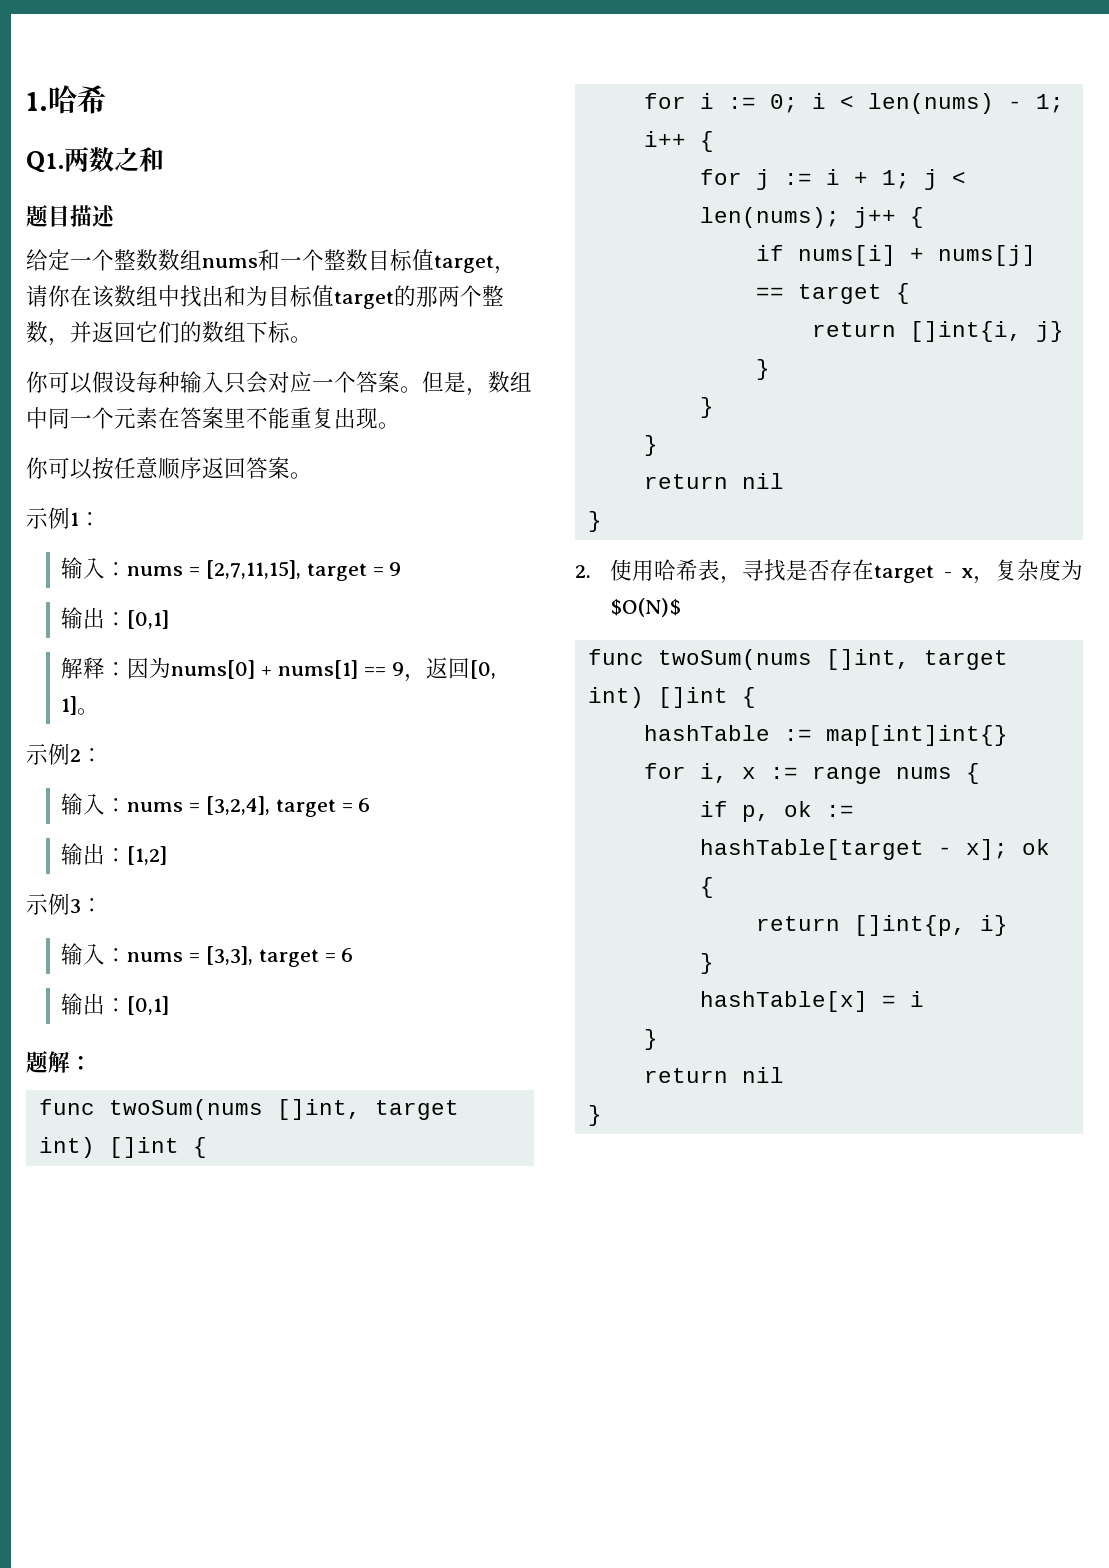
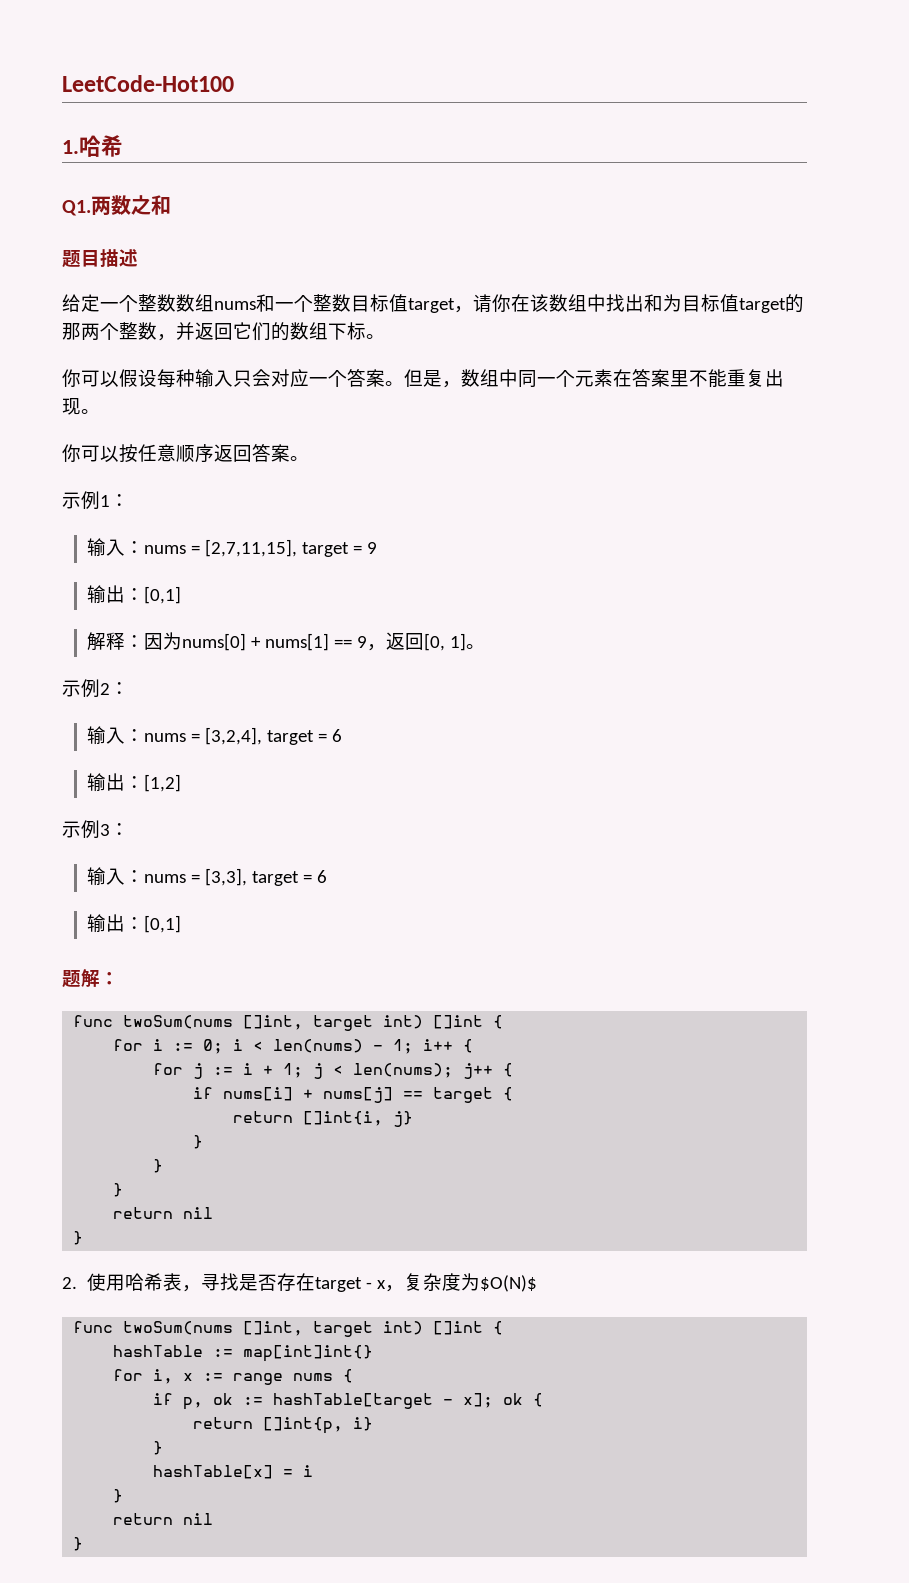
(26, 101) none -> [62,75,234,92] LeetCode-Hot100 //

